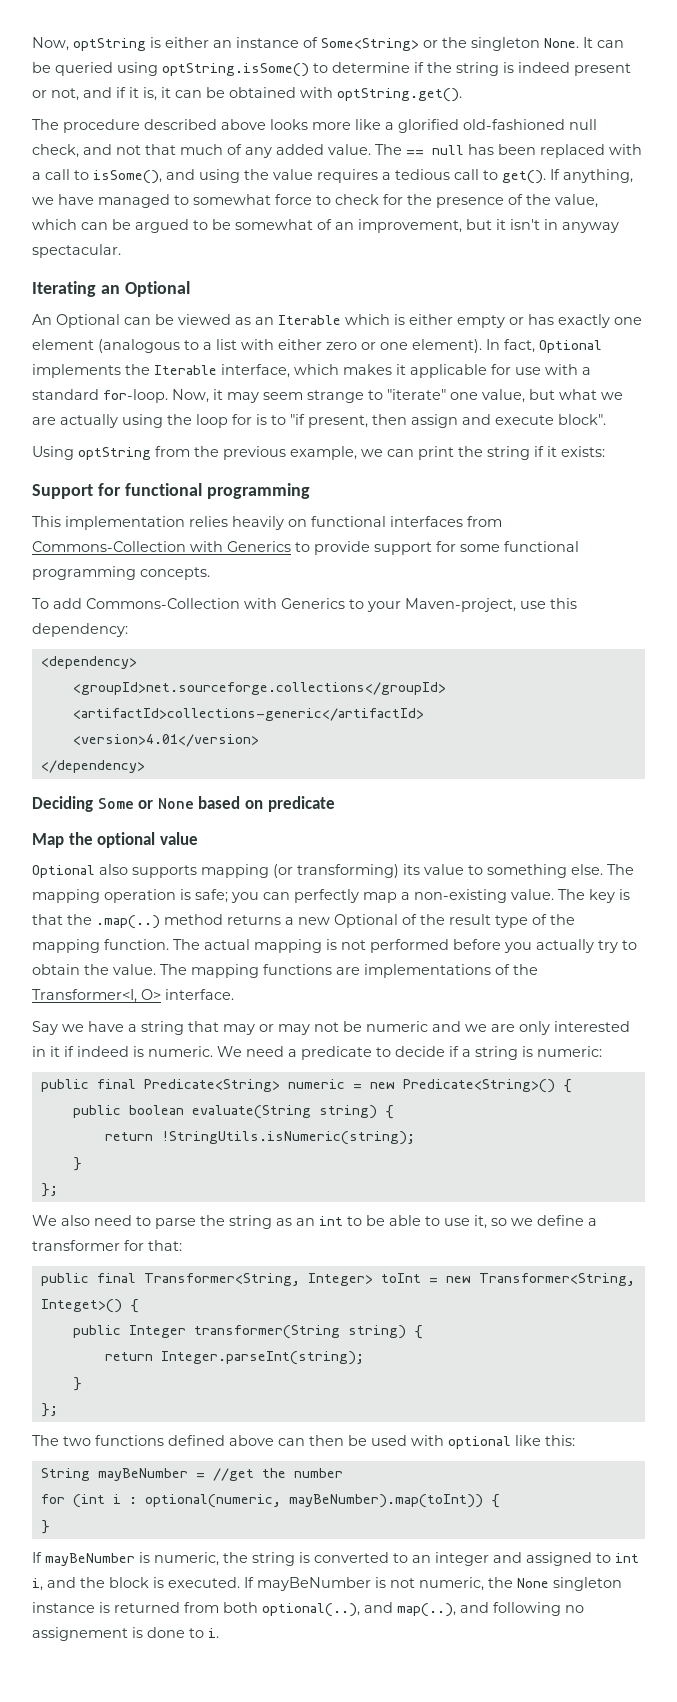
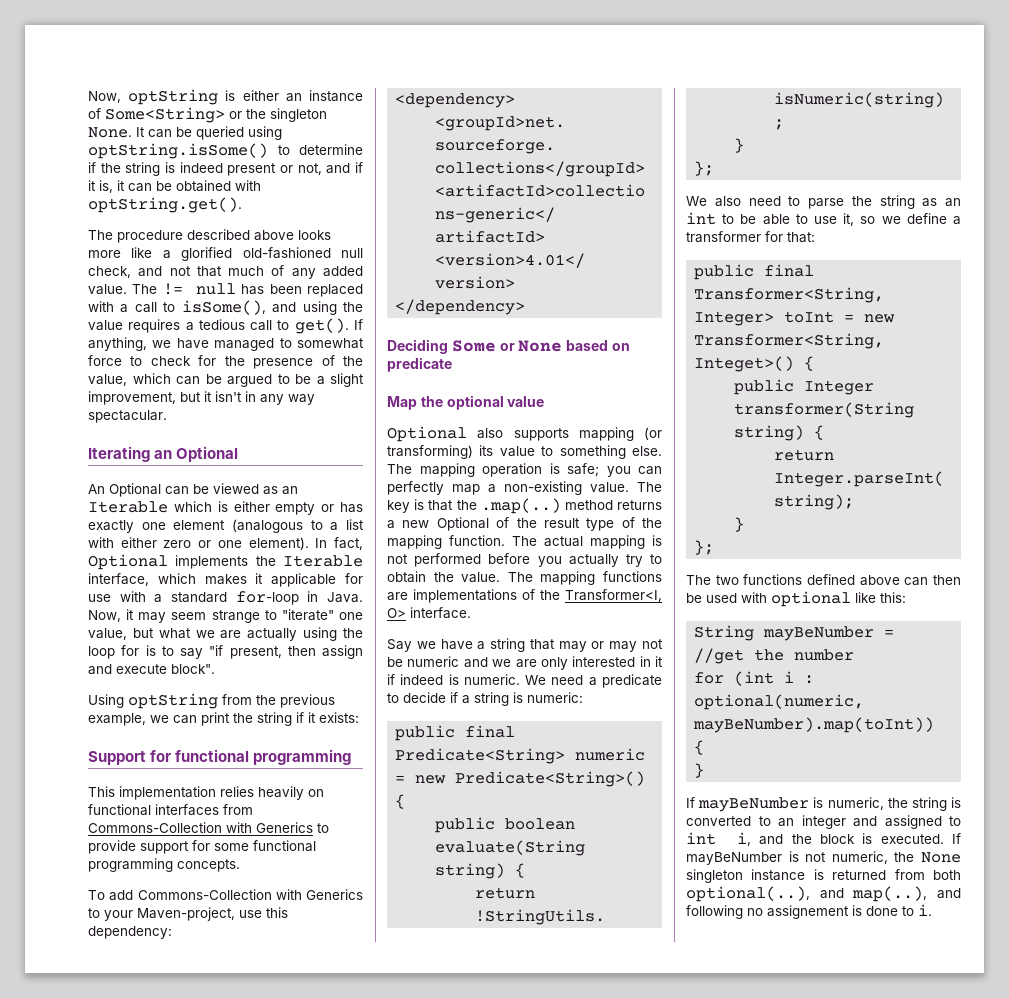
[406,150,424,155] == -> [162,283,183,295] !=
[235,219,354,230] somewhat of an -> [316,373,364,387] a slight
[562,222,619,233] anyway -> [260,394,315,405] any way
[103,389,168,403] for-loop. -> [235,591,363,605] for-loop in Java.
(286, 420) none -> [180,648,203,659] say

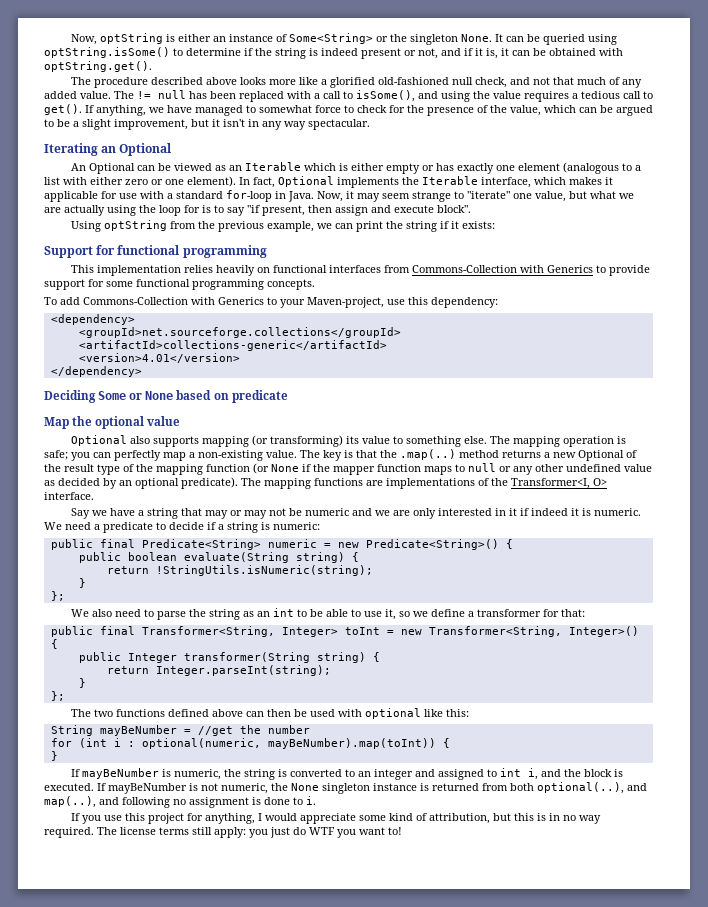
[449,535,662,549] [387,553,662,567] [387,571,501,583] function. The actual mapping is not performed before you actually try to obtain the value. -> [206,463,652,475] [44,477,238,489] function (or None if the mapper function maps to null or any other undefined value as decided by an optional predicate).
(444, 679) none -> [571,508,580,516] it
[694,356,795,372] Integet>() -> [568,626,639,637] Integer>()
[767,905,849,919] assignement -> [189,797,249,808] assignment
(932, 910) none -> [71,813,602,824] [44,827,402,838] // If you use this project for anything, I would appreciate some kind of attribution, but this is in no way required. The license terms still apply: you just do WTF you want to!

